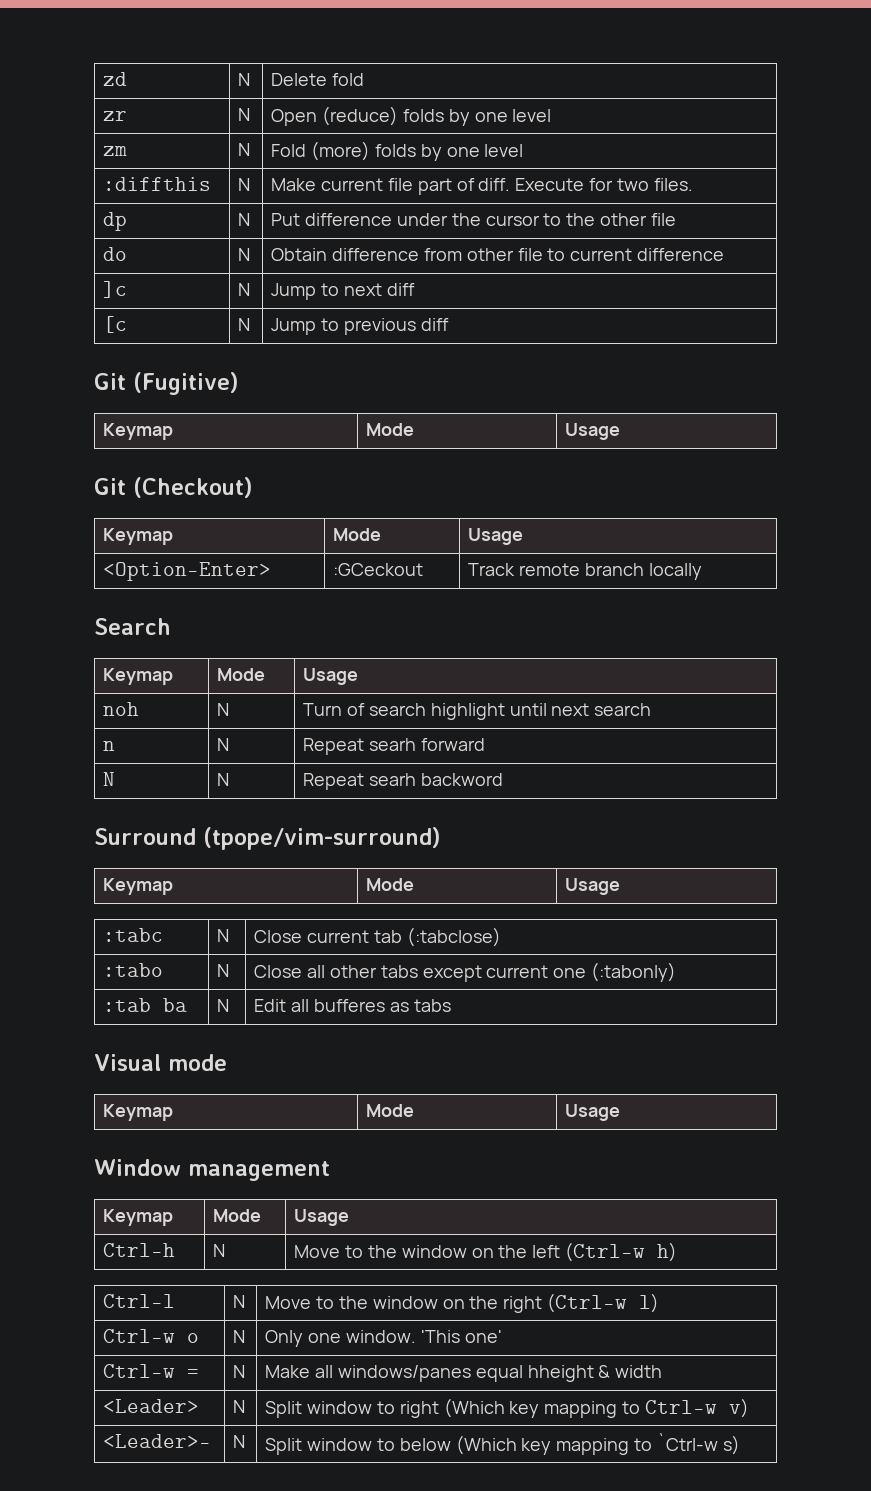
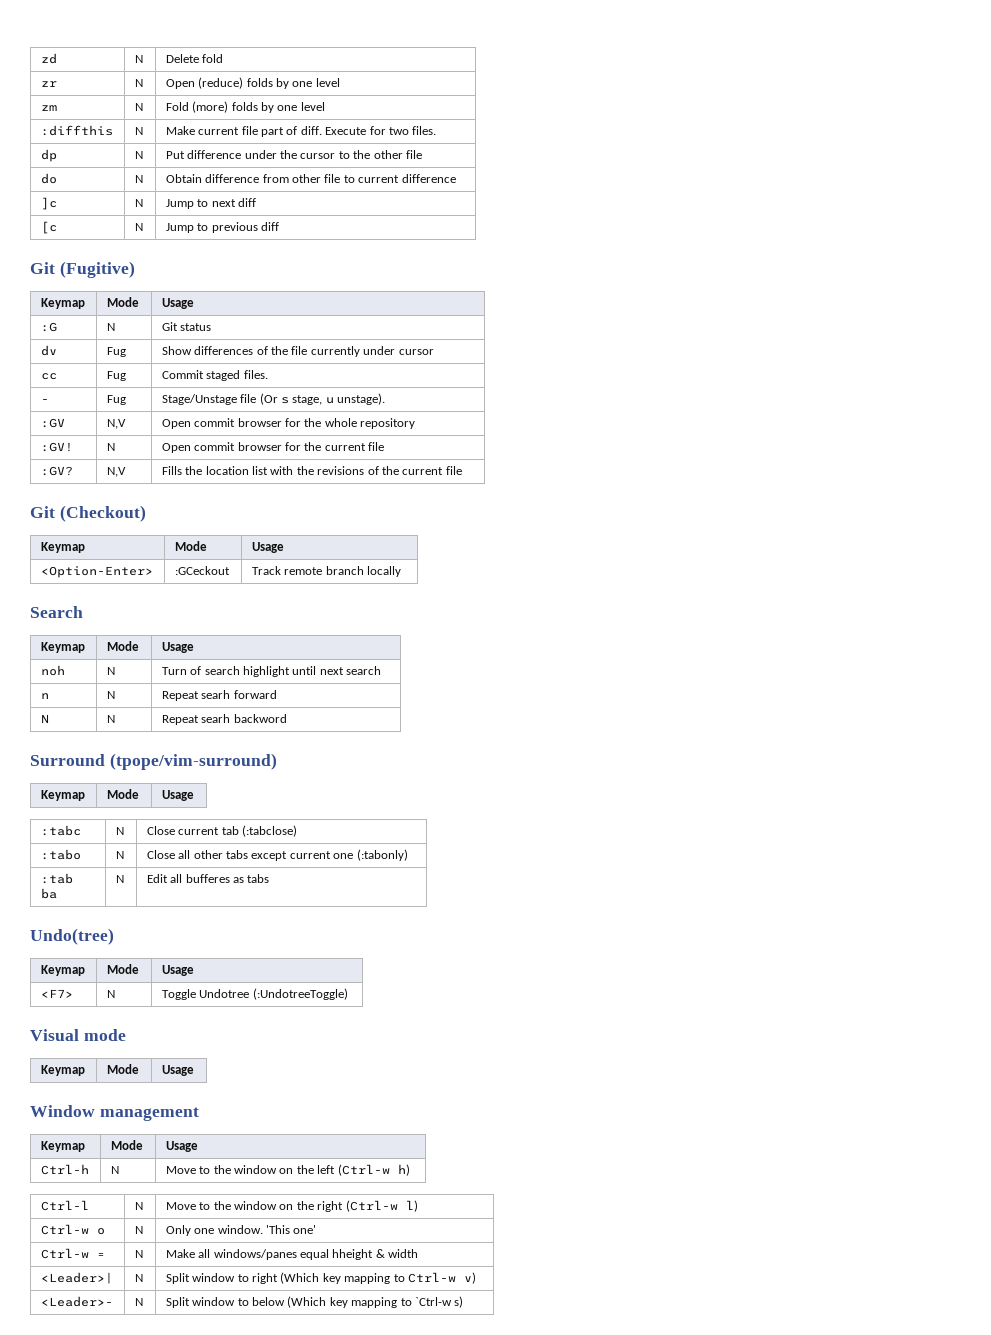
(621, 431) none -> [40,322,57,332] [106,323,115,331] [161,322,212,331] [40,345,57,356] [106,347,126,357] [161,346,434,357] [40,373,57,380] [106,371,126,381] [161,370,268,381] [40,399,49,403] [106,395,126,405] [161,393,386,405] [40,418,65,428] [106,419,126,429] [161,418,416,429] [40,442,73,452] [106,443,115,451] [161,442,385,453] [40,466,73,476] [106,467,126,477] [161,466,462,475] // :G | N | Git status // dv | Fug | Show differences of the file currently under cursor // cc | Fug | Commit staged files. // - | Fug | Stage/Unstage file (Or s stage, u unstage). // :GV | N,V | Open commit browser for the whole repository // :GV! | N | Open commit browser for the current file // :GV? | N,V | Fills the location list with the revisions of the current file
(451, 1005) none -> [30,928,114,945] [40,965,85,976] [106,964,139,974] [161,965,194,976] [40,989,73,998] [106,990,115,998] [161,988,348,1000] // Undo(tree) // Keymap | Mode | Usage // <F7> | N | Toggle Undotree (:UndotreeToggle)
[103,1399,200,1413] <Leader> -> [40,1272,113,1284] <Leader>|

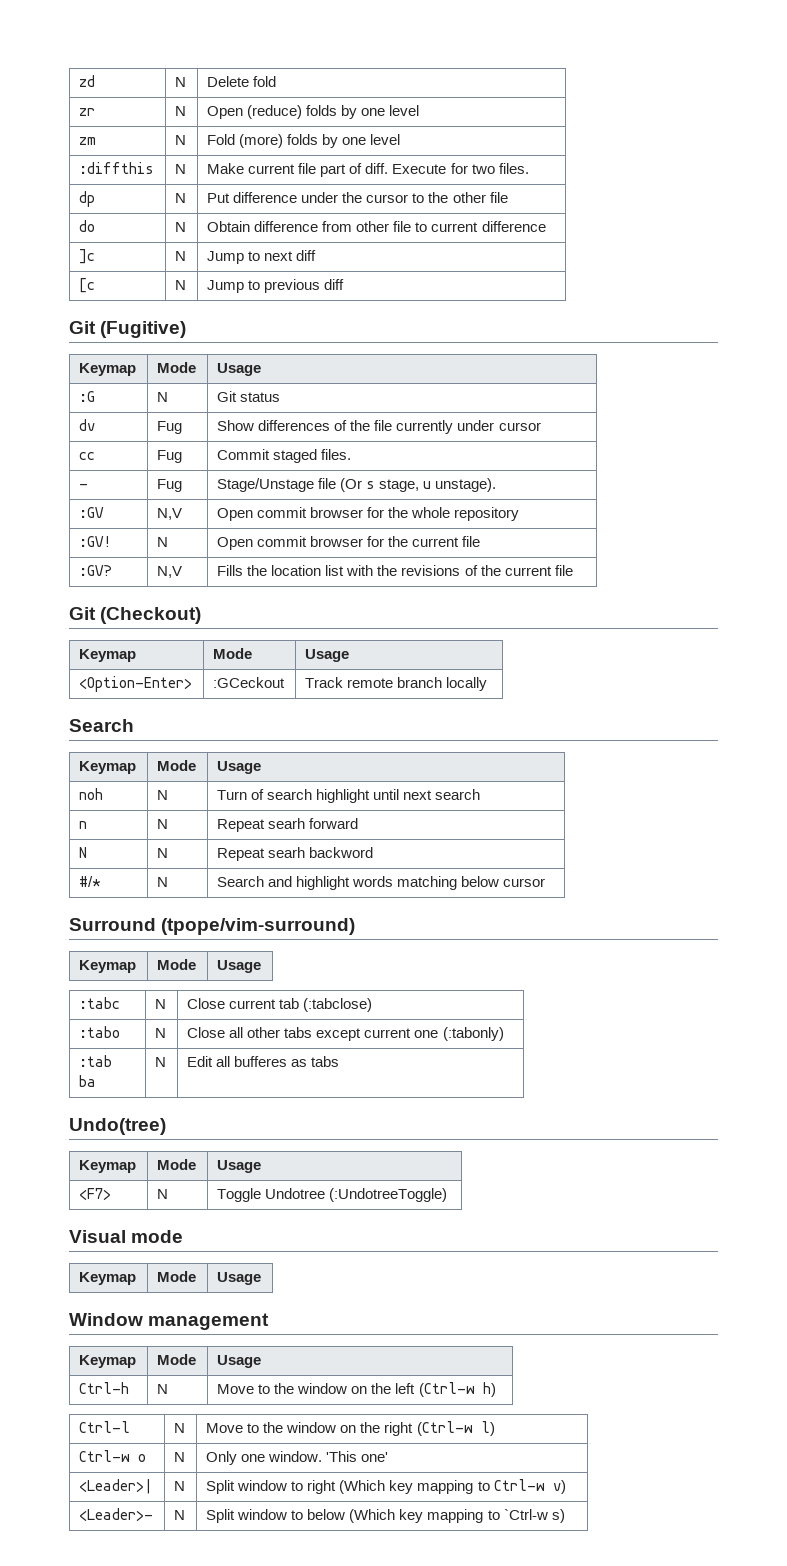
(287, 718) none -> [79,876,102,887] [157,877,169,887] [217,876,546,890] // #/* | N | Search and highlight words matching below cursor
[40,1248,105,1259] [134,1250,143,1258] [165,1249,419,1260] // Ctrl-w = | N | Make all windows/panes equal hheight & width -> (389, 1457) none

